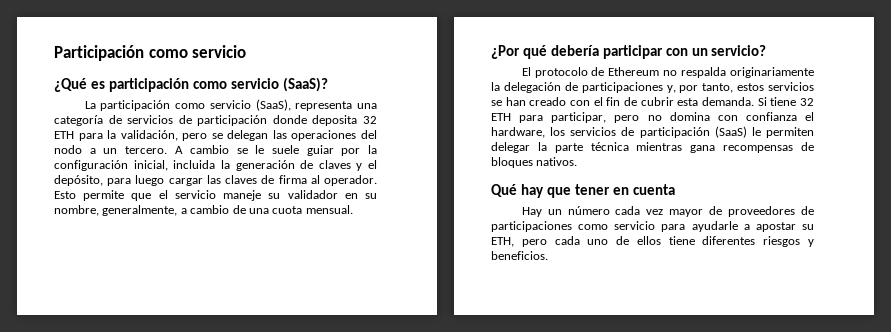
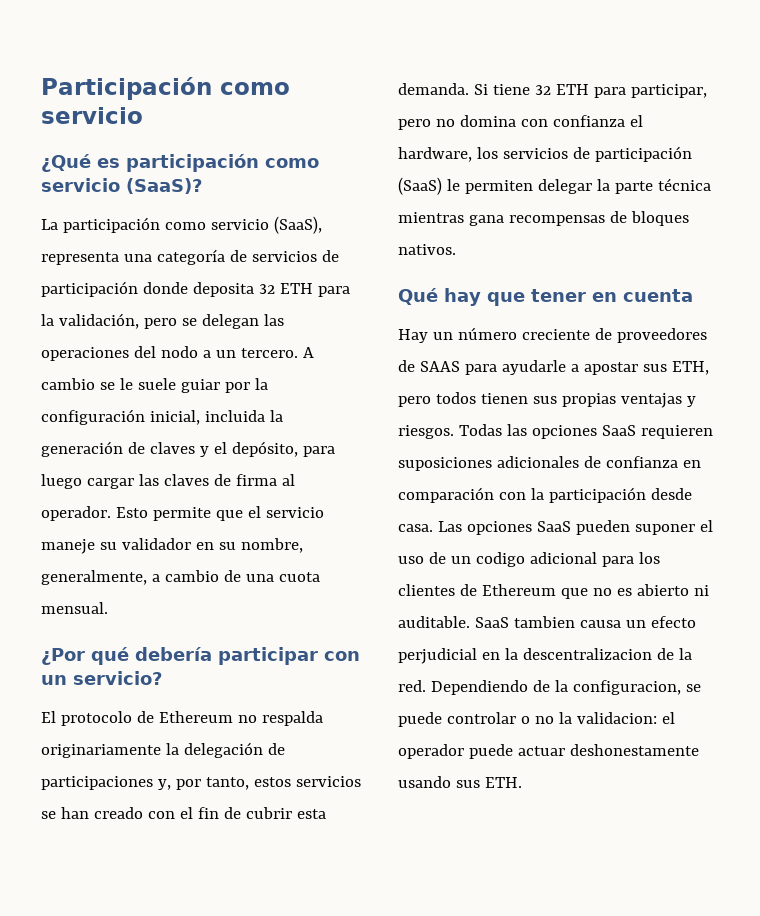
[615,206,814,217] [491,221,656,232] cada vez mayor de proveedores de participaciones como servicio -> [521,328,707,343] [398,360,460,372] creciente de proveedores de SAAS
[802,224,814,230] su -> [642,364,667,372] sus
[554,236,814,247] [491,251,548,260] cada uno de ellos tiene diferentes riesgos y beneficios. -> [435,392,696,408] [398,424,713,439] [398,456,701,471] [398,487,692,503] [398,520,713,535] [398,552,660,567] [398,584,709,599] [398,616,696,628] [398,648,692,664] [398,680,701,695] [398,712,675,727] [398,744,699,759] [398,776,522,788] todos tienen sus propias ventajas y riesgos. Todas las opciones SaaS requieren suposiciones adicionales de confianza en comparación con la participación desde casa. Las opciones SaaS pueden suponer el uso de un codigo adicional para los clientes de Ethereum que no es abierto ni auditable. SaaS tambien causa un efecto perjudicial en la descentralizacion de la red. Dependiendo de la configuracion, se puede controlar o no la validacion: el operador puede actuar deshonestamente usando sus ETH.

